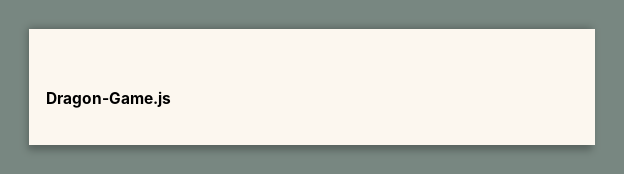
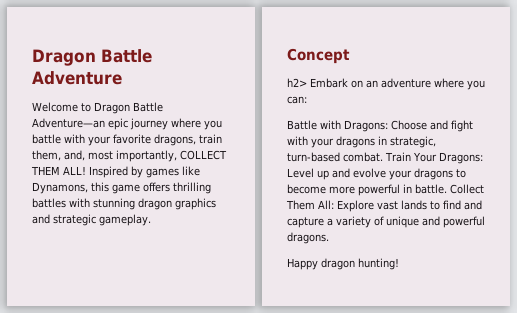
[46,91,171,108] Dragon-Game.js -> [32,49,152,66] [32,71,122,85] [32,102,163,114] [32,118,222,130] [32,134,222,146] [32,150,227,162] [31,166,200,178] [32,182,211,194] [32,198,216,210] [32,214,151,226] [287,48,350,64] [287,78,485,90] [287,96,307,104] [287,120,473,132] [287,136,436,148] [287,152,483,164] [287,168,466,180] [287,184,484,196] [286,200,482,212] [287,216,485,228] [287,232,329,244] [287,258,399,270] Dragon Battle Adventure // Welcome to Dragon Battle Adventure—an epic journey where you battle with your favorite dragons, train them, and, most importantly, COLLECT THEM ALL! Inspired by games like Dynamons, this game offers thrilling battles with stunning dragon graphics and strategic gameplay. // Concept // h2> Embark on an adventure where you can: // Battle with Dragons: Choose and fight with your dragons in strategic, turn-based combat. Train Your Dragons: Level up and evolve your dragons to become more powerful in battle. Collect Them All: Explore vast lands to find and capture a variety of unique and powerful dragons. // Happy dragon hunting!

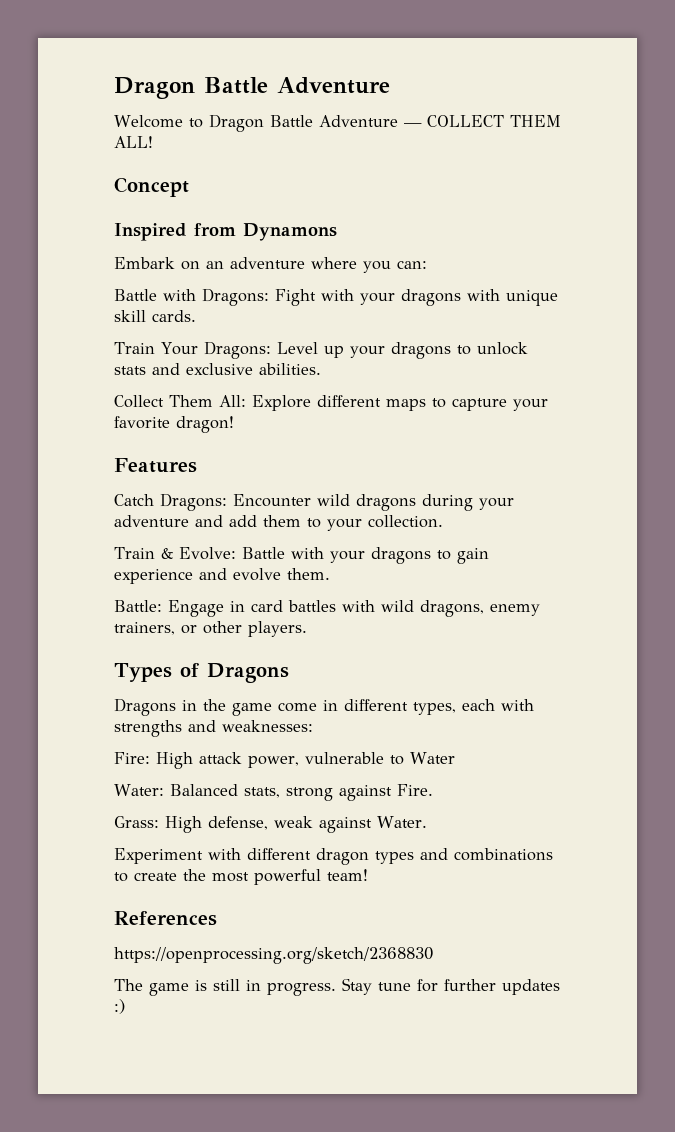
[32,118,222,130] [32,134,222,146] [32,150,227,162] [31,166,200,178] [32,182,211,194] [32,198,216,210] [32,214,151,226] [287,48,350,64] [287,78,307,87] Adventure—an epic journey where you battle with your favorite dragons, train them, and, most importantly, COLLECT THEM ALL! Inspired by games like Dynamons, this game offers thrilling battles with stunning dragon graphics and strategic gameplay. // Concept // h2> -> [318,115,561,127] [114,136,153,148] [114,177,189,197] [114,223,337,241] Adventure — COLLECT THEM ALL! // Concept // Inspired from Dynamons //
[391,120,473,132] [287,136,436,148] [287,152,383,162] Choose and fight with your dragons in strategic, turn-based combat. -> [275,289,558,306] [114,310,196,322] Fight with your dragons with unique skill cards. //
[332,168,466,180] [287,184,484,196] [286,200,482,212] [287,216,485,228] [287,232,329,244] [287,258,399,270] and evolve your dragons to become more powerful in battle. Collect Them All: Explore vast lands to find and capture a variety of unique and powerful dragons. // Happy dragon hunting! -> [349,342,528,359] [114,363,321,375] [114,395,548,411] [114,416,234,433] [114,458,197,473] [114,493,514,511] [114,515,443,531] [114,547,489,564] [114,568,330,584] [114,600,540,617] [114,621,307,637] [114,663,289,683] [114,698,534,716] [114,720,313,737] [114,752,455,769] [114,784,433,801] [114,816,427,833] [114,848,553,865] [114,869,368,885] [114,911,217,926] [114,947,433,964] [114,978,560,996] [114,999,125,1014] your dragons to unlock stats and exclusive abilities. // Collect Them All: Explore different maps to capture your favorite dragon! // Features // Catch Dragons: Encounter wild dragons during your adventure and add them to your collection. // Train & Evolve: Battle with your dragons to gain experience and evolve them. // Battle: Engage in card battles with wild dragons, enemy trainers, or other players. // Types of Dragons // Dragons in the game come in different types, each with strengths and weaknesses: // Fire: High attack power, vulnerable to Water // Water: Balanced stats, strong against Fire. // Grass: High defense, weak against Water. // Experiment with different dragon types and combinations to create the most powerful team! // References // https://openprocessing.org/sketch/2368830 // The game is still in progress. Stay tune for further updates :)

